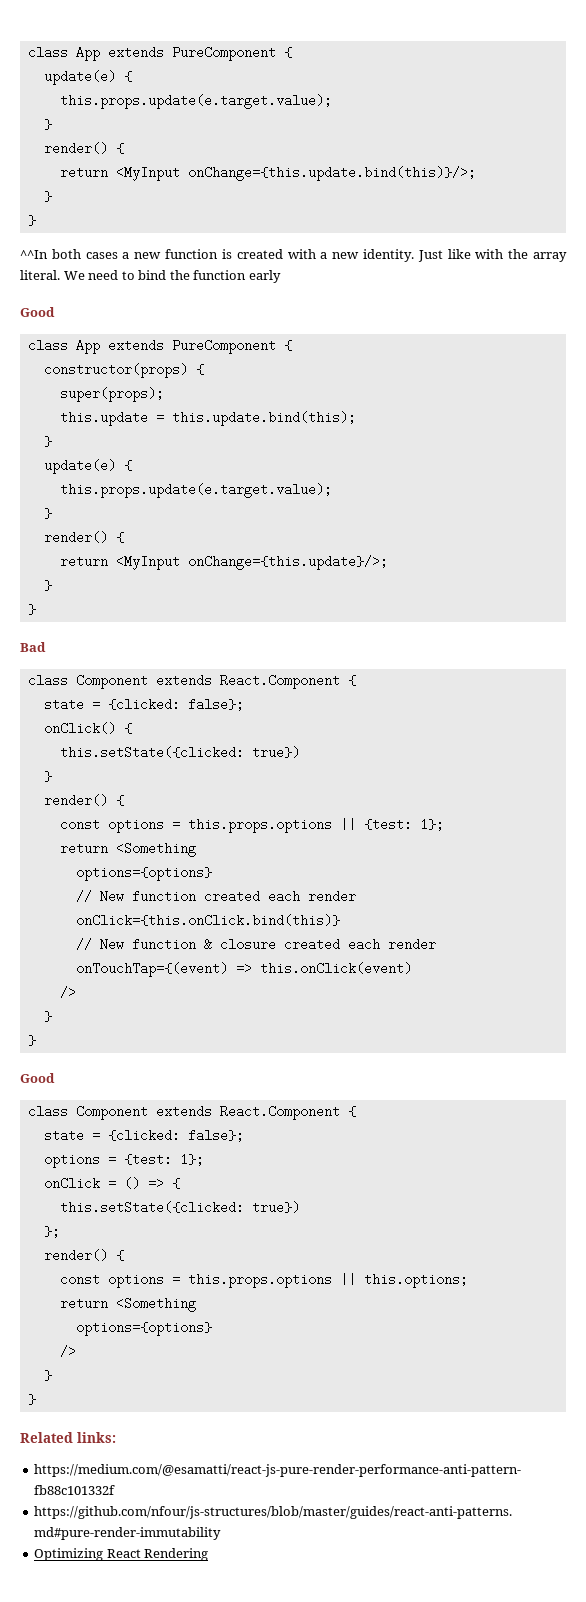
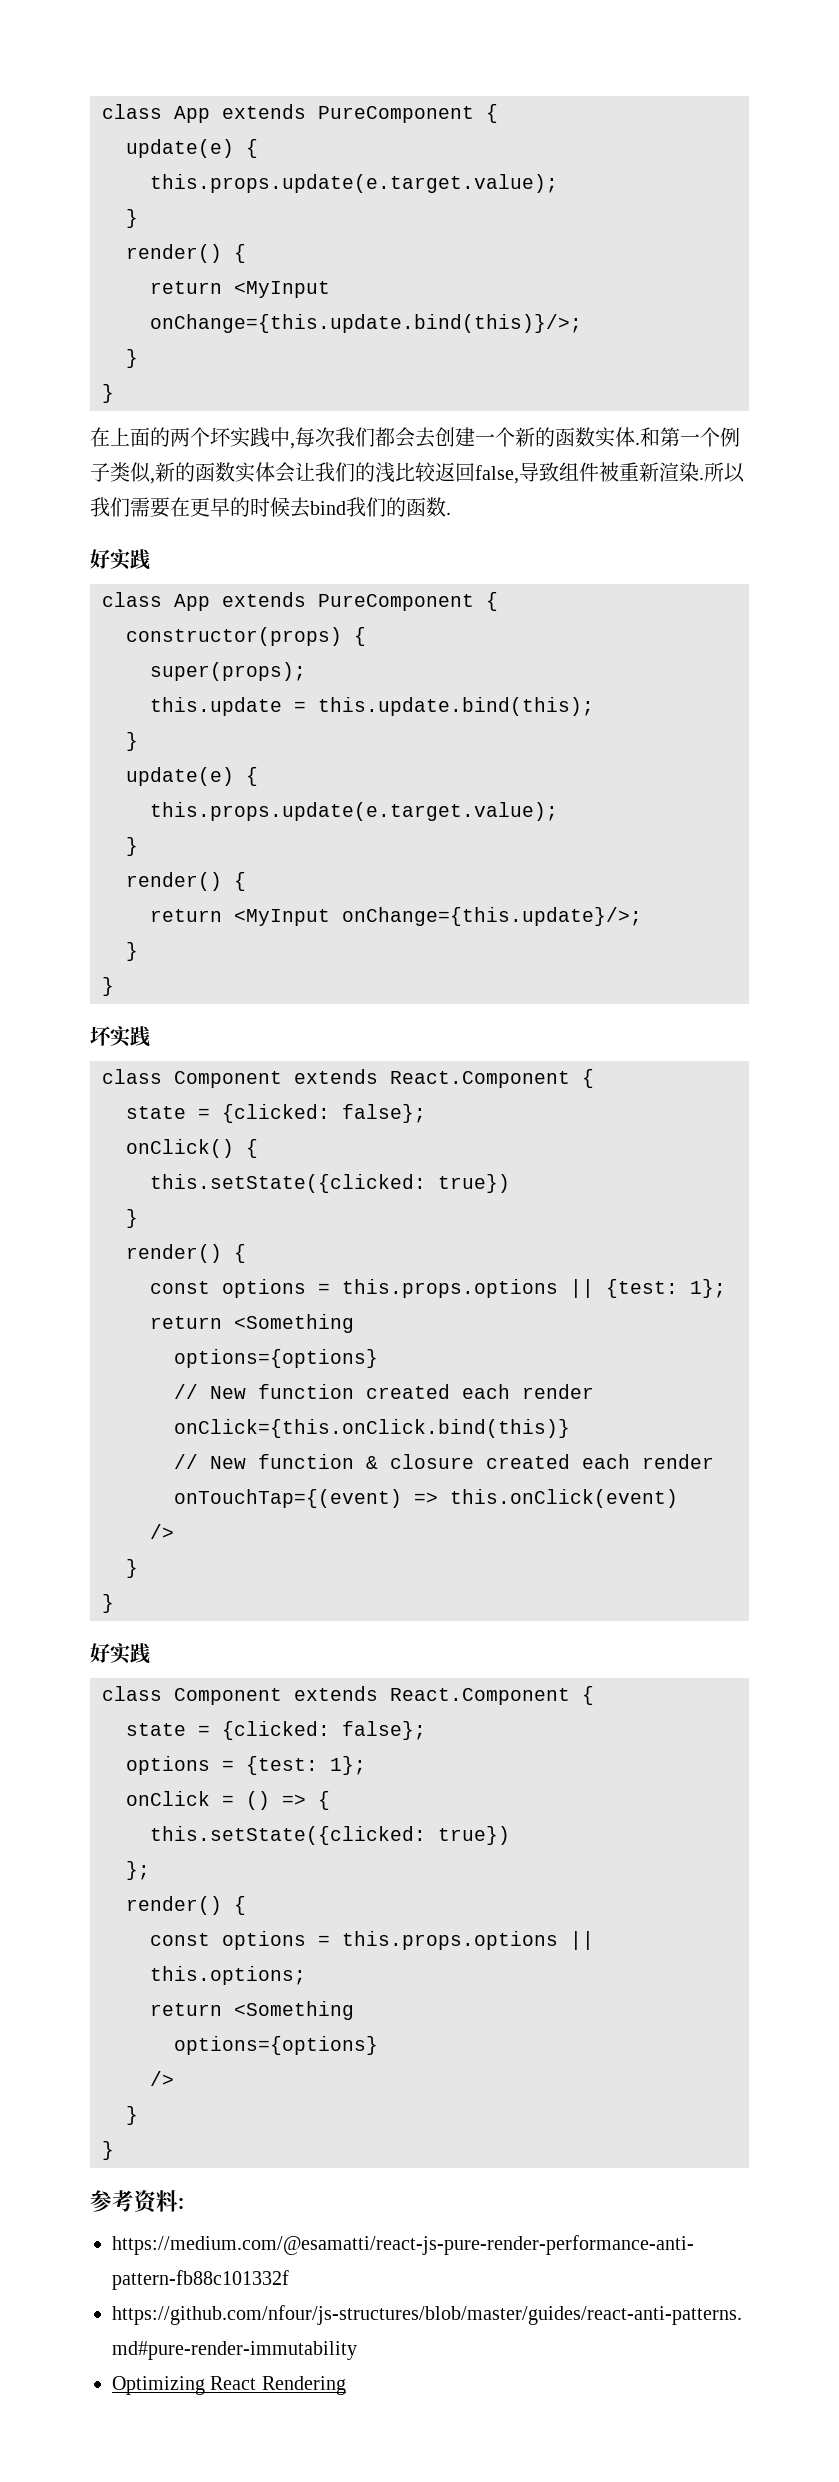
[20,249,567,262] [20,270,281,283] [20,307,55,317] ^^In both cases a new function is created with a new identity. Just like with the array literal. We need to bind the function early // Good -> [90,427,740,449] [90,462,745,484] [90,497,451,518] [90,549,150,570] 在上面的两个坏实践中,每次我们都会去创建一个新的函数实体.和第一个例子类似,新的函数实体会让我们的浅比较返回false,导致组件被重新渲染.所以我们需要在更早的时候去bind我们的函数. // 好实践
[20,642,46,652] Bad -> [90,1026,150,1047] 坏实践
[20,1073,55,1083] Good -> [90,1643,150,1664] 好实践
[20,1432,116,1443] Related links: -> [90,2190,184,2214] 参考资料:

